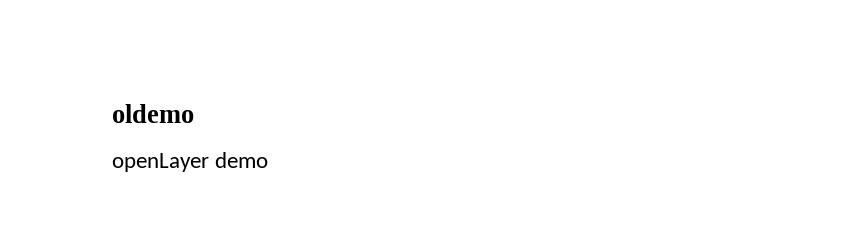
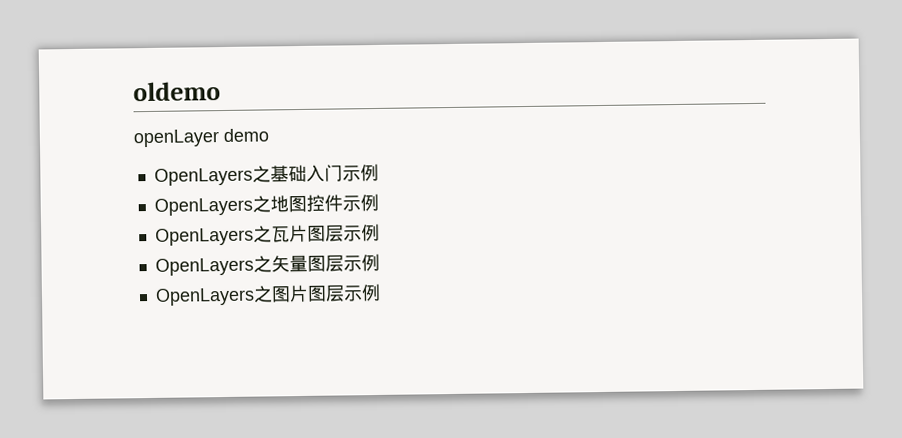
(269, 160) none -> [153,163,379,186] [153,193,379,216] [154,223,380,246] [154,253,380,276] [154,283,381,306] // OpenLayers之基础入门示例 // OpenLayers之地图控件示例 // OpenLayers之瓦片图层示例 // OpenLayers之矢量图层示例 // OpenLayers之图片图层示例

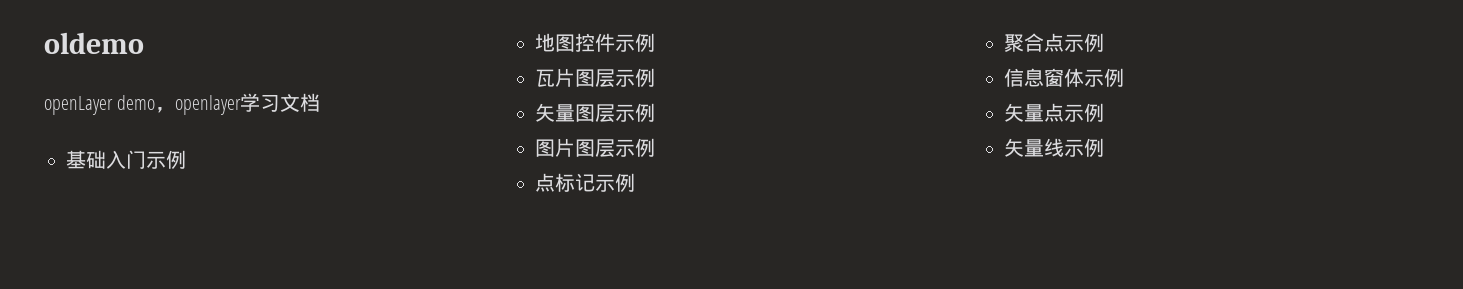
[153,165,271,186] // OpenLayers之 -> [155,93,321,115] ，openlayer学习文档 //
[153,195,271,216] OpenLayers之 -> (186, 159) none
[154,225,272,246] OpenLayers之 -> (655, 42) none
[154,255,272,276] OpenLayers之 -> (655, 77) none
[154,285,273,306] OpenLayers之 -> (655, 112) none
(381, 292) none -> [535,173,635,192] [1004,33,1104,52] [1004,68,1124,87] [1004,103,1104,122] [1004,138,1104,157] // 点标记示例 // 聚合点示例 // 信息窗体示例 // 矢量点示例 // 矢量线示例

